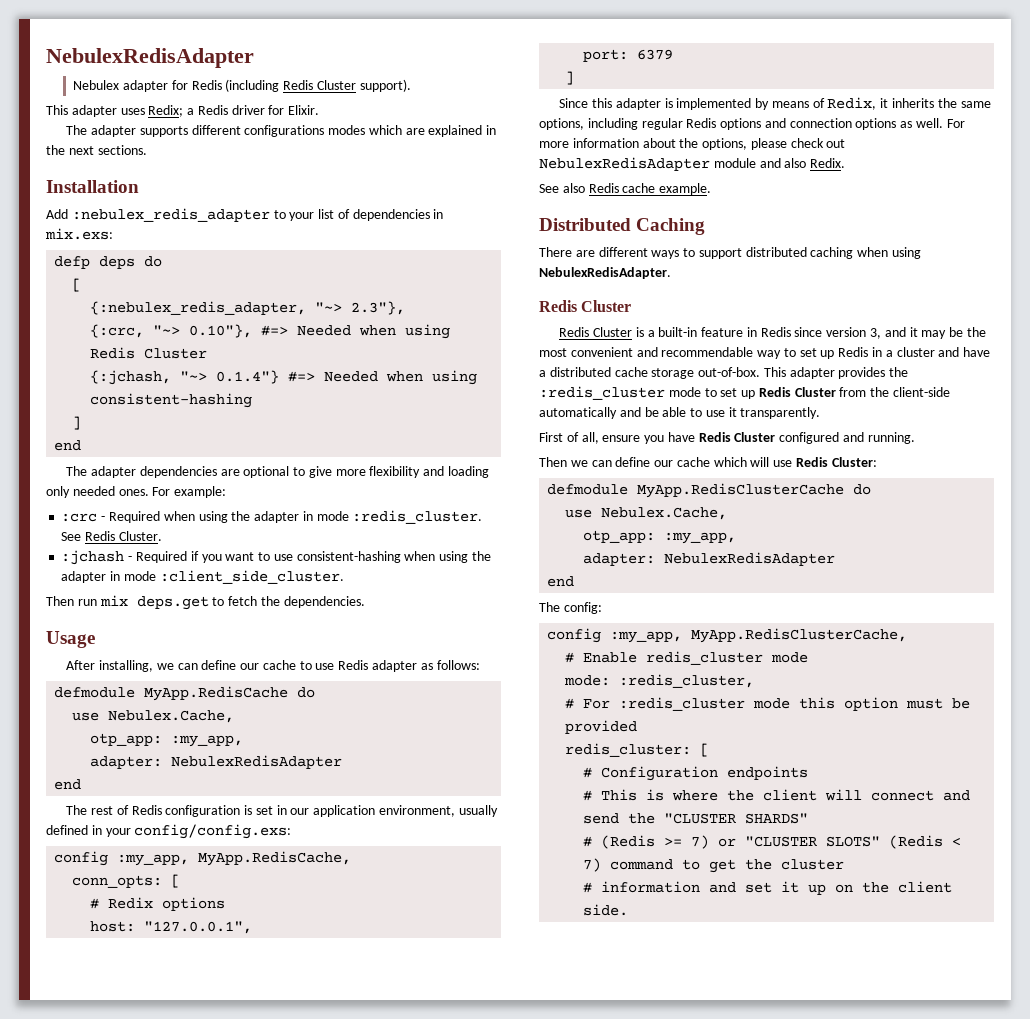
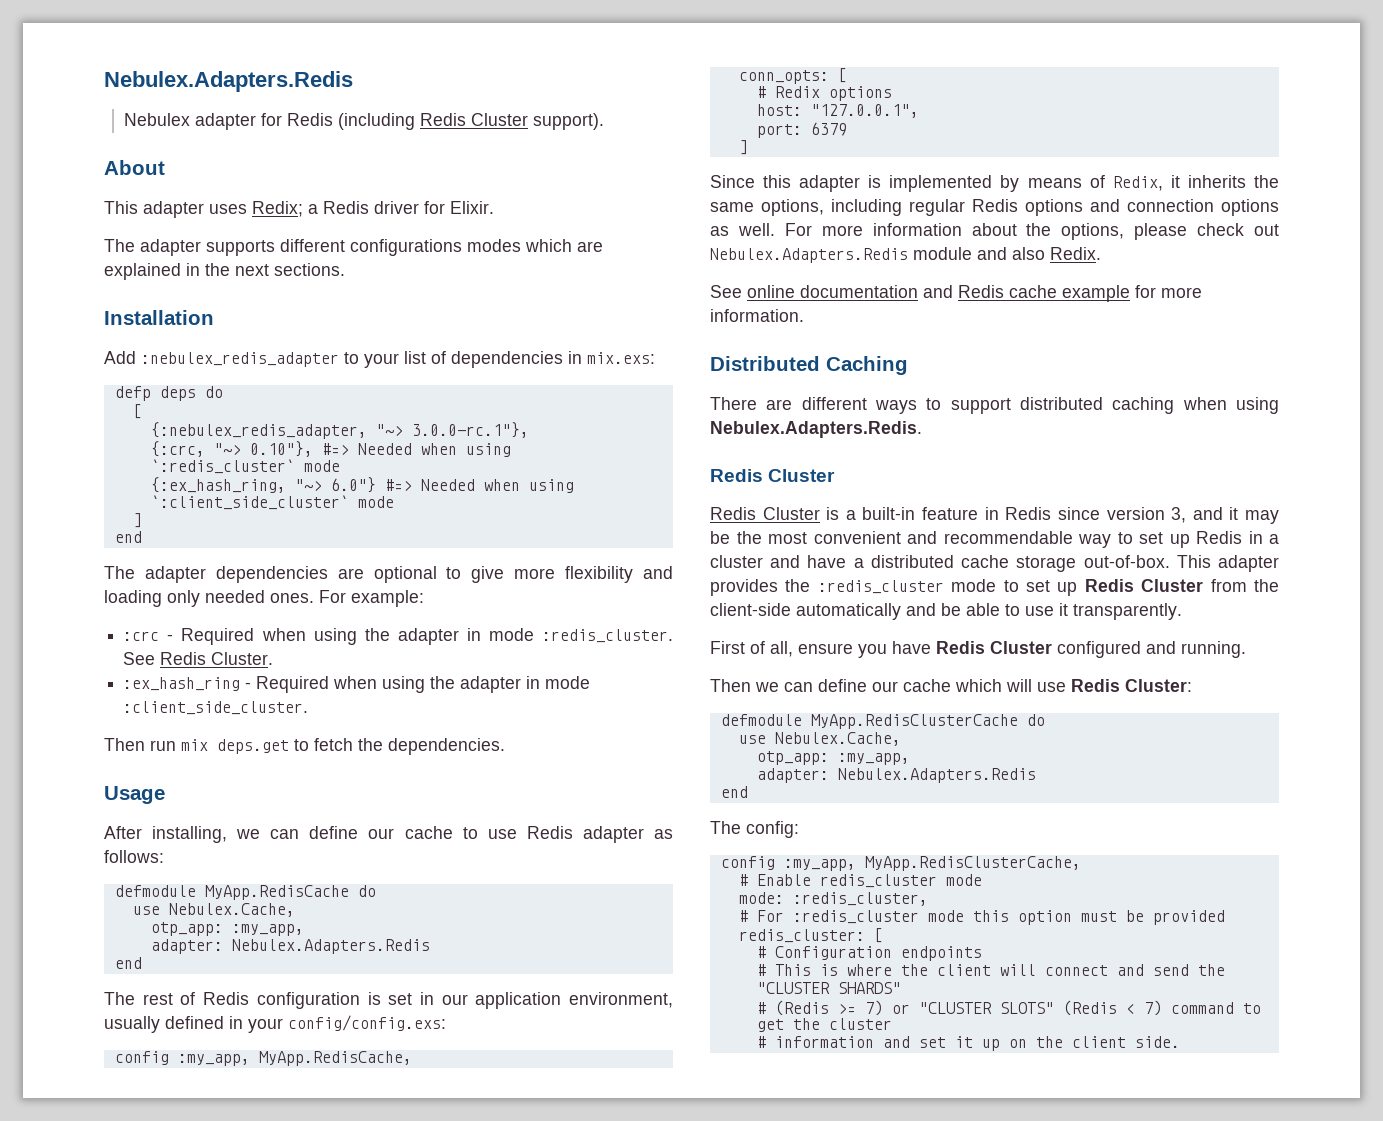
[46,48,254,68] NebulexRedisAdapter -> [104,71,353,92] Nebulex.Adapters.Redis
(411, 85) none -> [104,160,165,175] // About
[351,301,406,315] 2.3"}, -> [411,422,529,438] 3.0.0-rc.1"},
[90,347,208,359] [90,370,478,385] [90,393,253,408] Redis Cluster // {:jchash, "~> 0.1.4"} #=> Needed when using consistent-hashing -> [150,459,340,474] [150,477,574,493] [150,495,394,510] `:redis_cluster` mode // {:ex_hash_ring, "~> 6.0"} #=> Needed when using `:client_side_cluster` mode
[61,550,401,565] :jchash - Required if you want to use consistent-hashing -> [123,676,330,693] :ex_hash_ring - Required
[171,755,343,769] NebulexRedisAdapter -> [231,939,430,954] Nebulex.Adapters.Redis
[539,157,710,171] NebulexRedisAdapter -> [710,248,908,263] Nebulex.Adapters.Redis
[562,183,712,195] also Redis cache example. -> [747,285,1202,302] [710,309,804,322] online documentation and Redis cache example for more information.
[539,267,671,279] NebulexRedisAdapter. -> [710,421,922,438] Nebulex.Adapters.Redis.
[664,552,836,566] NebulexRedisAdapter -> [837,768,1036,783] Nebulex.Adapters.Redis

